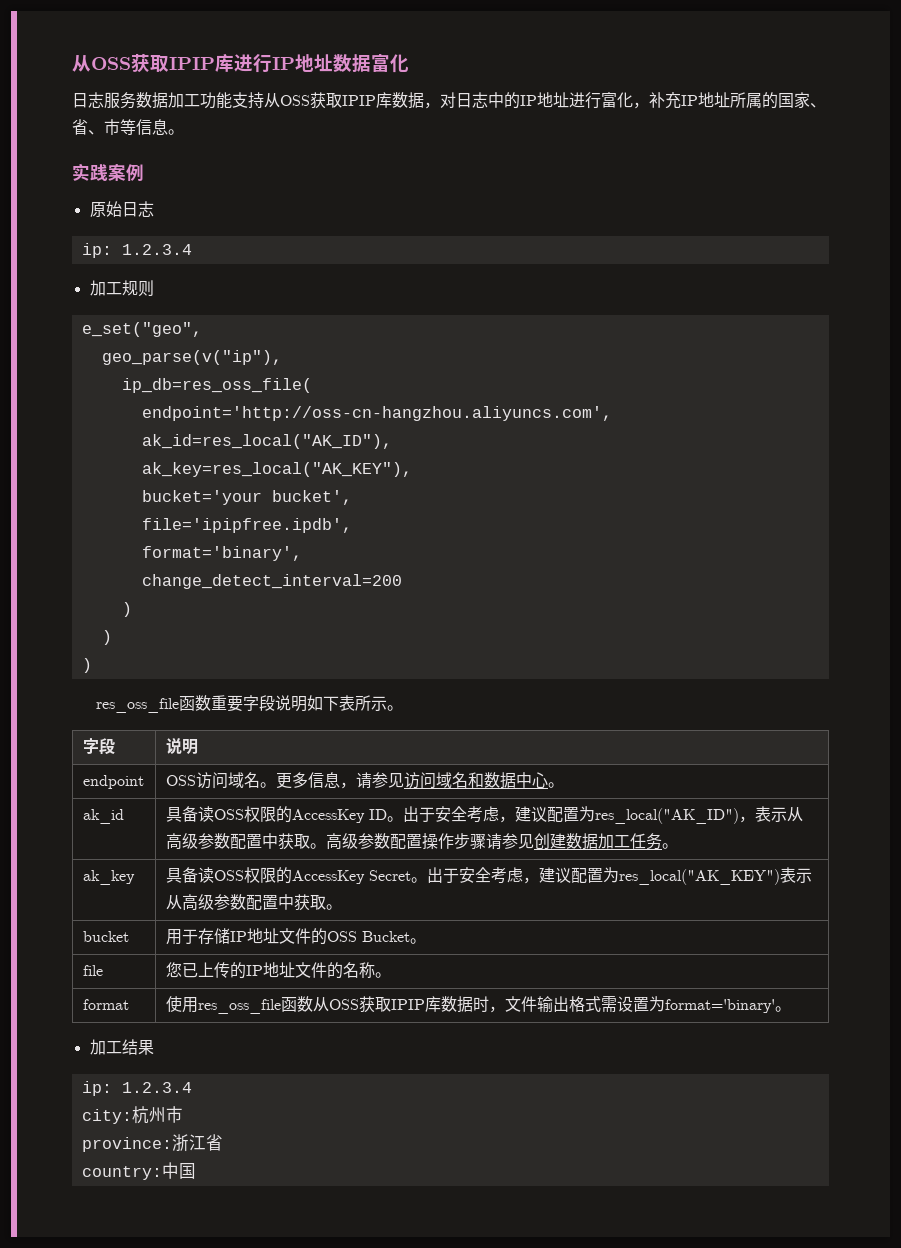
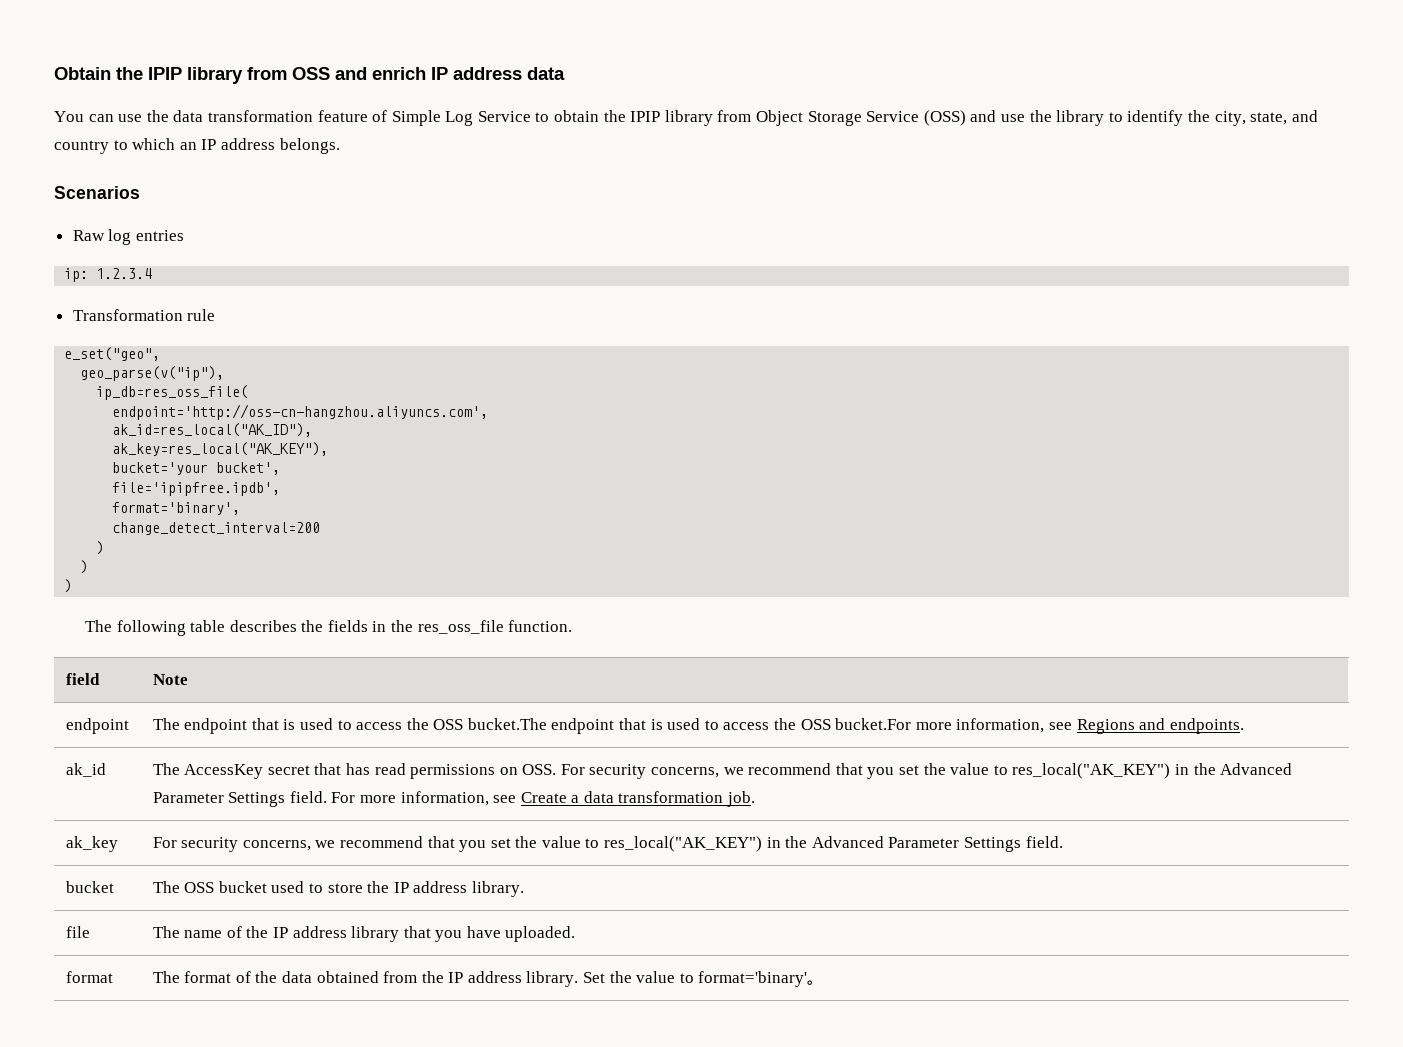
[72,53,409,73] [72,92,826,109] [72,119,184,135] [72,163,144,181] [89,201,154,217] [81,243,192,258] [89,280,154,297] 从OSS获取IPIP库进行IP地址数据富化 // 日志服务数据加工功能支持从OSS获取IPIP库数据，对日志中的IP地址进行富化，补充IP地址所属的国家、省、市等信息。 // 实践案例 // 原始日志 // ip: 1.2.3.4 // 加工规则 -> [54,67,565,84] [54,110,1318,126] [54,138,340,154] [54,186,140,199] [72,229,184,245] [64,268,153,282] [72,309,216,321] Obtain the IPIP library from OSS and enrich IP address data // You can use the data transformation feature of Simple Log Service to obtain the IPIP library from Object Storage Service (OSS) and use the library to identify the city, state, and country to which an IP address belongs. // Scenarios // Raw log entries // ip: 1.2.3.4 // Transformation rule
[96,695,404,713] [82,738,115,755] [165,738,198,755] [82,775,144,789] [165,772,564,789] [82,809,124,824] [165,806,803,824] [165,833,678,850] [82,870,135,885] [165,867,812,885] [165,894,342,911] [82,931,129,942] [165,928,426,945] [82,965,103,976] [165,962,391,979] [82,999,129,1010] [165,996,791,1014] [89,1039,154,1055] [81,1081,192,1096] [81,1106,183,1124] [81,1134,223,1152] [81,1162,196,1180] res_oss_file函数重要字段说明如下表所示。 // 字段 | 说明 // endpoint | OSS访问域名。更多信息，请参见访问域名和数据中心。 // ak_id | 具备读OSS权限的AccessKey ID。出于安全考虑，建议配置为res_local("AK_ID")，表示从高级参数配置中获取。高级参数配置操作步骤请参见创建数据加工任务。 // ak_key | 具备读OSS权限的AccessKey Secret。出于安全考虑，建议配置为res_local("AK_KEY")表示从高级参数配置中获取。 // bucket | 用于存储IP地址文件的OSS Bucket。 // file | 您已上传的IP地址文件的名称。 // format | 使用res_oss_file函数从OSS获取IPIP库数据时，文件输出格式需设置为format='binary'。 // 加工结果 // ip: 1.2.3.4 // city:杭州市 // province:浙江省 // country:中国 -> [84,620,573,636] [65,673,100,685] [152,674,188,685] [65,718,129,734] [152,718,1244,734] [65,763,106,777] [152,763,1293,779] [152,791,756,807] [65,836,118,852] [152,836,1063,852] [65,881,114,893] [152,881,524,897] [65,926,90,938] [152,926,576,942] [65,971,113,983] [152,971,825,987] The following table describes the fields in the res_oss_file function. // field | Note // endpoint | The endpoint that is used to access the OSS bucket.The endpoint that is used to access the OSS bucket.For more information, see Regions and endpoints. // ak_id | The AccessKey secret that has read permissions on OSS. For security concerns, we recommend that you set the value to res_local("AK_KEY") in the Advanced Parameter Settings field. For more information, see Create a data transformation job. // ak_key | For security concerns, we recommend that you set the value to res_local("AK_KEY") in the Advanced Parameter Settings field. // bucket | The OSS bucket used to store the IP address library. // file | The name of the IP address library that you have uploaded. // format | The format of the data obtained from the IP address library. Set the value to format='binary'。

